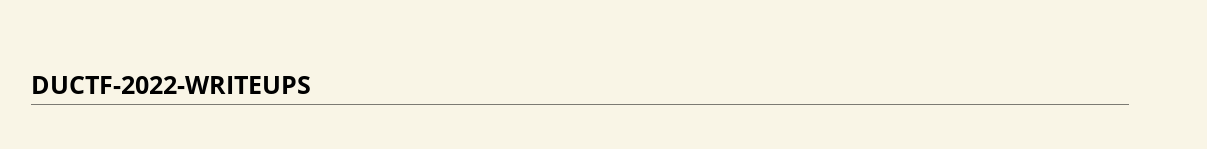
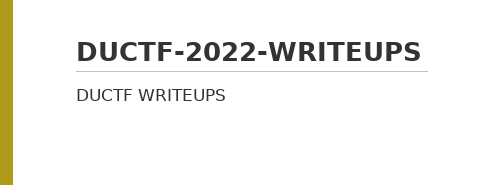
(311, 85) none -> [76,89,226,101] // DUCTF WRITEUPS

